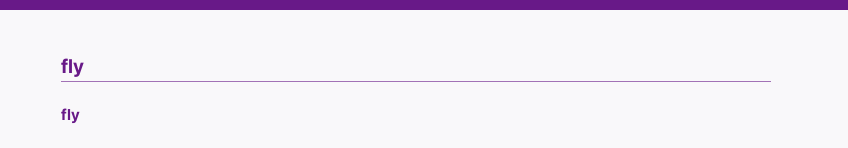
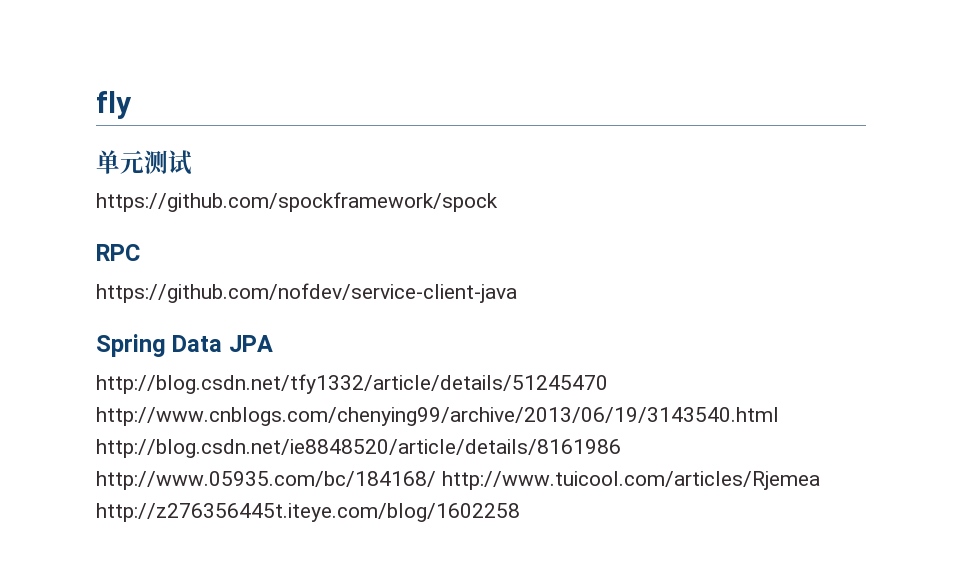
[61,108,80,124] fly -> [96,150,192,175] [96,192,498,212] [96,244,140,261] [96,283,517,303] [96,334,273,357] [96,374,608,394] [96,407,779,426] [96,439,621,458] [96,471,820,490] [96,503,520,522] 单元测试 // https://github.com/spockframework/spock // RPC // https://github.com/nofdev/service-client-java // Spring Data JPA // http://blog.csdn.net/tfy1332/article/details/51245470 http://www.cnblogs.com/chenying99/archive/2013/06/19/3143540.html http://blog.csdn.net/ie8848520/article/details/8161986 http://www.05935.com/bc/184168/ http://www.tuicool.com/articles/Rjemea http://z276356445t.iteye.com/blog/1602258

